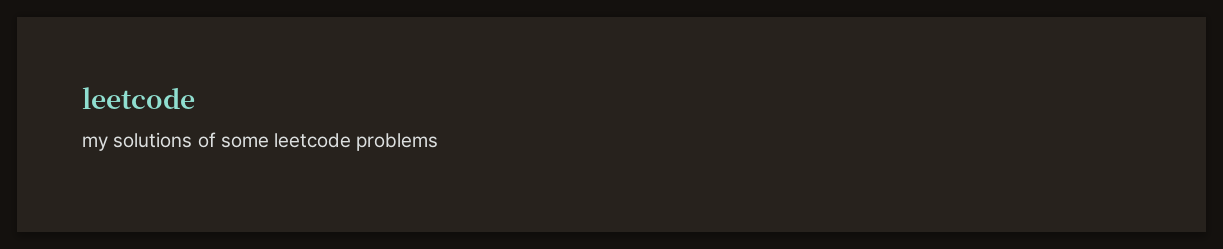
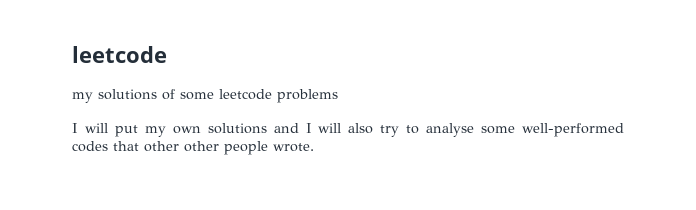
(439, 142) none -> [72,123,624,137] [72,141,314,155] // I will put my own solutions and I will also try to analyse some well-performed codes that other other people wrote.

